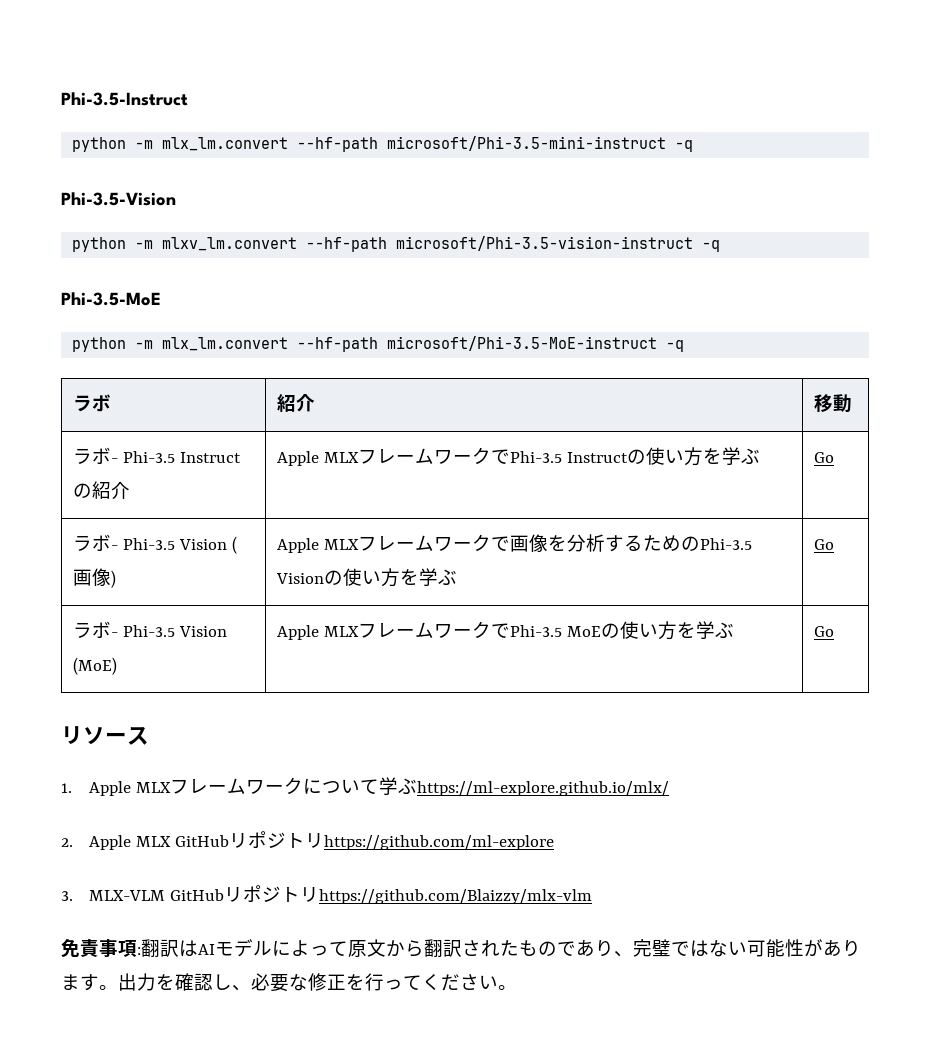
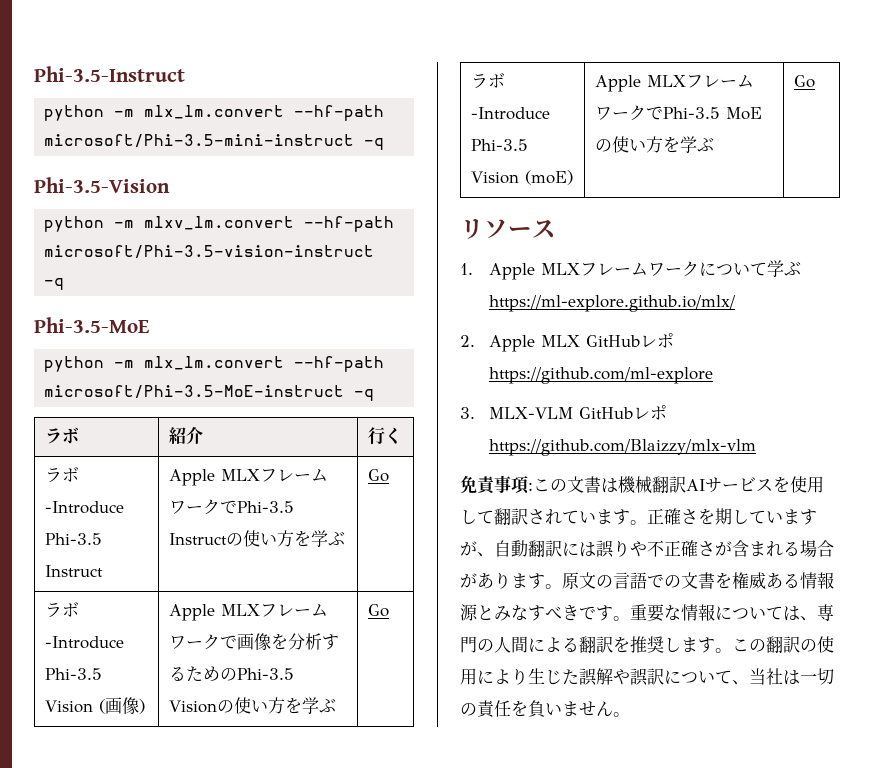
[814,394,853,413] [73,447,242,465] [73,481,131,499] 移動 // ラボ- Phi-3.5 Instructの紹介 -> [368,427,403,445] [45,466,80,483] [45,501,125,514] [45,533,103,545] [45,565,104,577] 行く // ラボ-Introduce Phi-3.5 Instruct
[111,545,119,550] - -> [45,636,125,649] -Introduce
[111,625,228,637] [73,657,118,675] - Phi-3.5 Vision (MoE) -> [471,107,551,120] [471,139,529,151] [471,170,574,185] -Introduce Phi-3.5 Vision (moE)
[229,831,325,848] リポジトリ -> [639,333,674,348] レポ
[224,885,320,902] リポジトリ -> [632,405,667,420] レポ
[141,939,861,958] [61,973,498,992] 翻訳はAIモデルによって原文から翻訳されたものであり、完璧ではない可能性があります。出力を確認し、必要な修正を行ってください -> [533,476,824,494] [460,508,817,525] [460,540,834,558] [460,572,834,590] [460,604,834,622] [460,636,834,653] [460,668,834,686] [460,700,613,718] この文書は機械翻訳AIサービスを使用して翻訳されています。正確さを期していますが、自動翻訳には誤りや不正確さが含まれる場合があります。原文の言語での文書を権威ある情報源とみなすべきです。重要な情報については、専門の人間による翻訳を推奨します。この翻訳の使用により生じた誤解や誤訳について、当社は一切の責任を負いません

